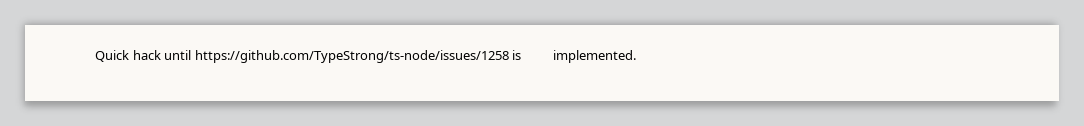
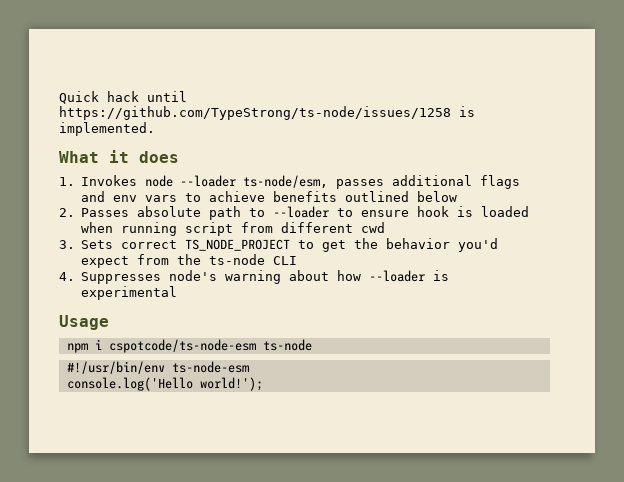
(636, 56) none -> [59,150,179,163] [59,175,521,189] [81,191,458,202] [59,206,530,220] [81,222,386,236] [59,238,499,252] [81,254,298,268] [59,270,450,284] [81,286,178,300] [59,315,109,330] [66,339,312,353] [66,361,249,374] [66,377,263,391] // What it does // 1. Invokes node --loader ts-node/esm, passes additional flags and env vars to achieve benefits outlined below // 2. Passes absolute path to --loader to ensure hook is loaded when running script from different cwd // 3. Sets correct TS_NODE_PROJECT to get the behavior you'd expect from the ts-node CLI // 4. Suppresses node's warning about how --loader is experimental // Usage // npm i cspotcode/ts-node-esm ts-node // #!/usr/bin/env ts-node-esm // console.log('Hello world!');

